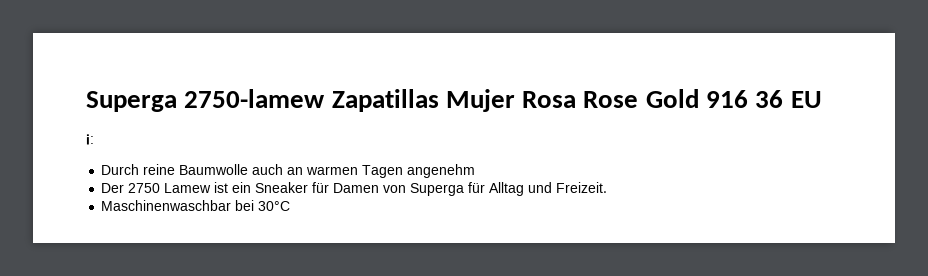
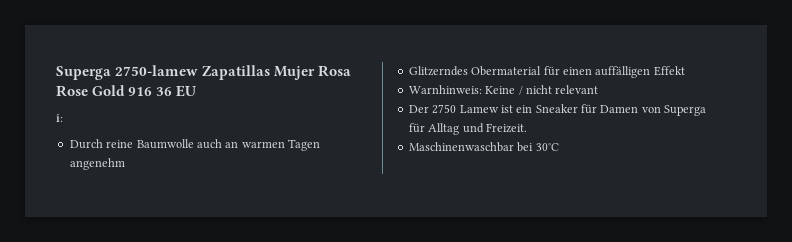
(476, 171) none -> [408,66,685,78] [408,85,599,95] // Glitzerndes Obermaterial für einen auffälligen Effekt // Warnhinweis: Keine / nicht relevant

